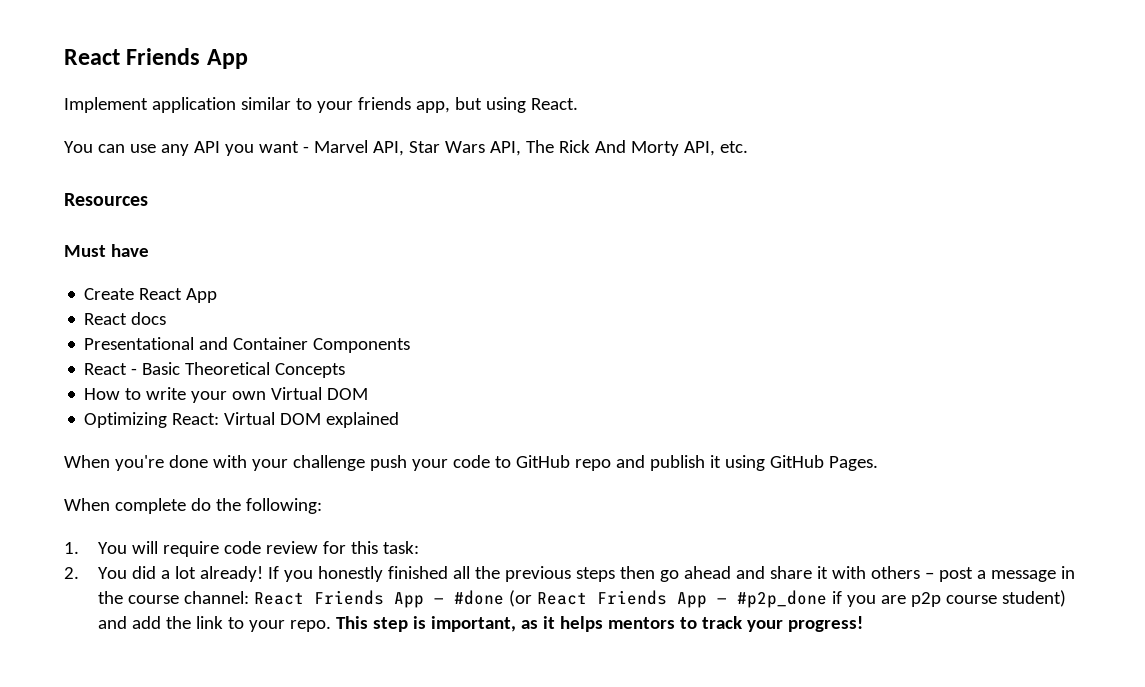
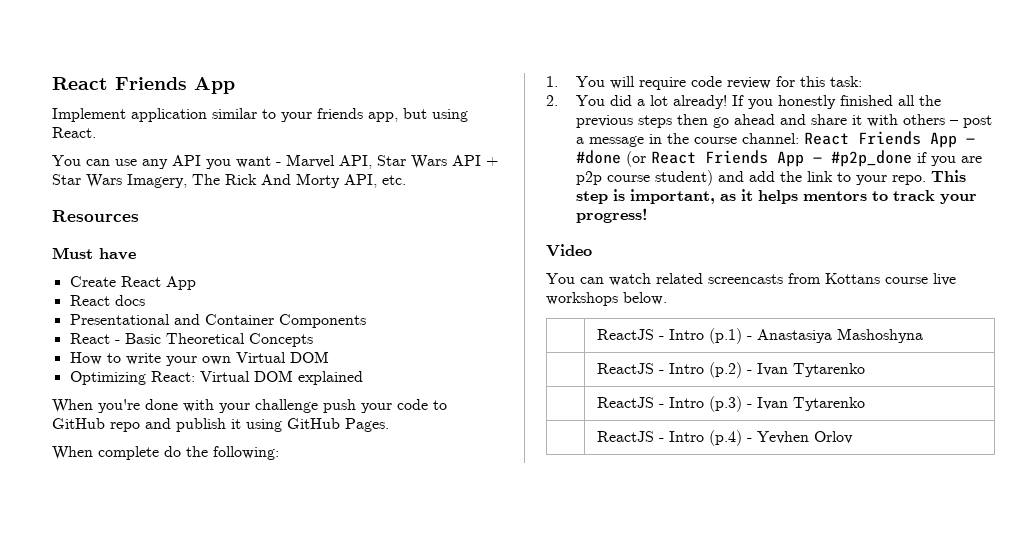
[489,141,521,156] API, -> [452,155,498,166] [52,174,187,188] API + Star Wars Imagery,
(863, 624) none -> [546,244,592,257] [546,273,956,286] [546,292,667,306] [596,328,923,344] [596,362,865,378] [596,396,865,412] [596,430,853,446] // Video // You can watch related screencasts from Kottans course live workshops below. // | ReactJS - Intro (p.1) - Anastasiya Mashoshyna // | ReactJS - Intro (p.2) - Ivan Tytarenko // | ReactJS - Intro (p.3) - Ivan Tytarenko // | ReactJS - Intro (p.4) - Yevhen Orlov

